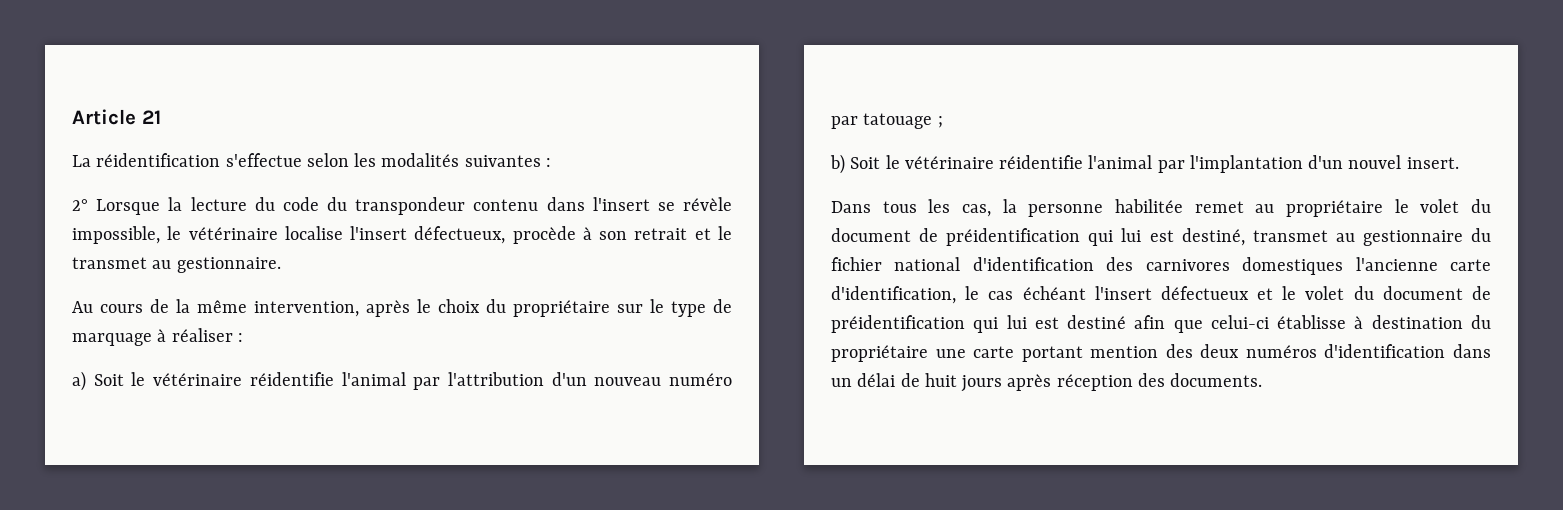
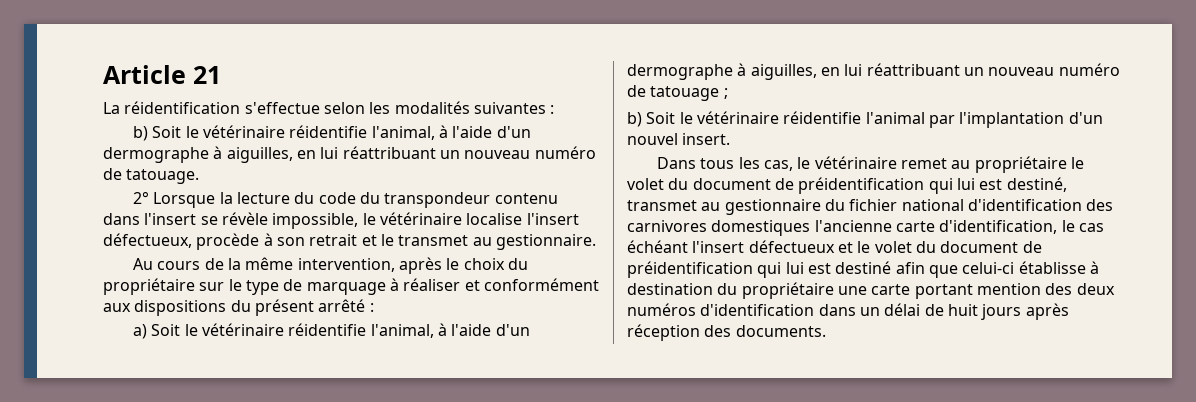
(551, 162) none -> [133,125,531,141] [103,146,596,163] [103,168,200,184] // b) Soit le vétérinaire réidentifie l'animal, à l'aide d'un dermographe à aiguilles, en lui réattribuant un nouveau numéro de tatouage.
(233, 335) none -> [464,278,599,291] [103,299,366,316] et conformément aux dispositions du présent arrêté
[341,372,732,390] [831,116,858,129] l'animal par l'attribution d'un nouveau numéro par -> [370,323,530,338] [627,63,1120,80] [627,85,646,97] l'animal, à l'aide d'un dermographe à aiguilles, en lui réattribuant un nouveau numéro de
[1002,199,1183,217] la personne habilitée -> [797,156,897,169] le vétérinaire

